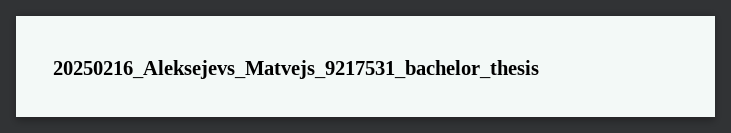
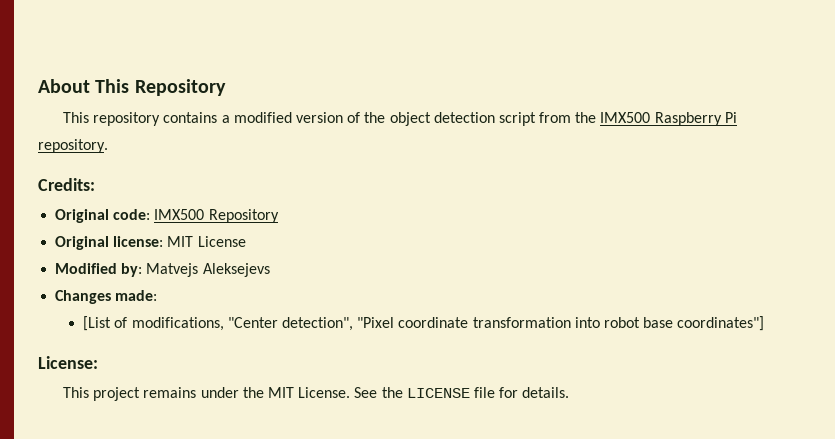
[53,60,539,79] 20250216_Aleksejevs_Matvejs_9217531_bachelor_thesis -> [38,79,226,96] [63,112,737,126] [38,139,108,153] [38,178,95,191] [55,209,279,223] [55,236,246,250] [55,263,270,277] [55,290,158,304] [83,316,765,331] [38,356,98,369] [63,387,570,401] About This Repository // This repository contains a modified version of the object detection script from the IMX500 Raspberry Pi repository. // Credits: // Original code: IMX500 Repository // Original license: MIT License // Modified by: Matvejs Aleksejevs // Changes made: // [List of modifications, "Center detection", "Pixel coordinate transformation into robot base coordinates"] // License: // This project remains under the MIT License. See the LICENSE file for details.

